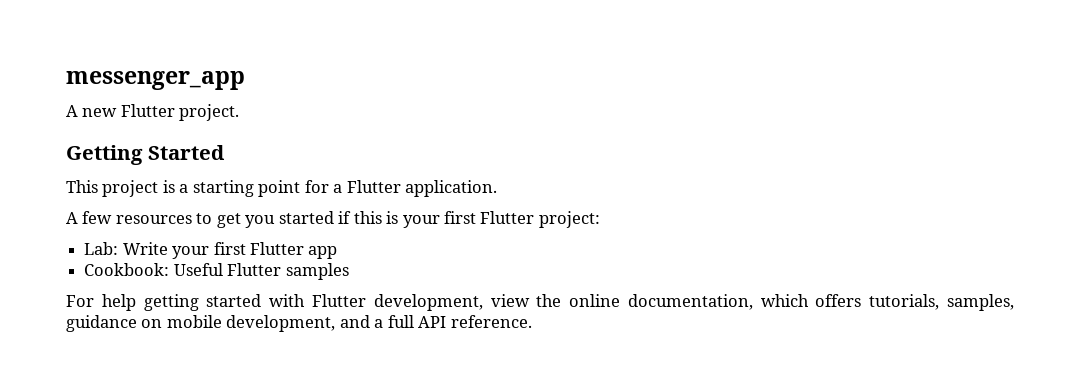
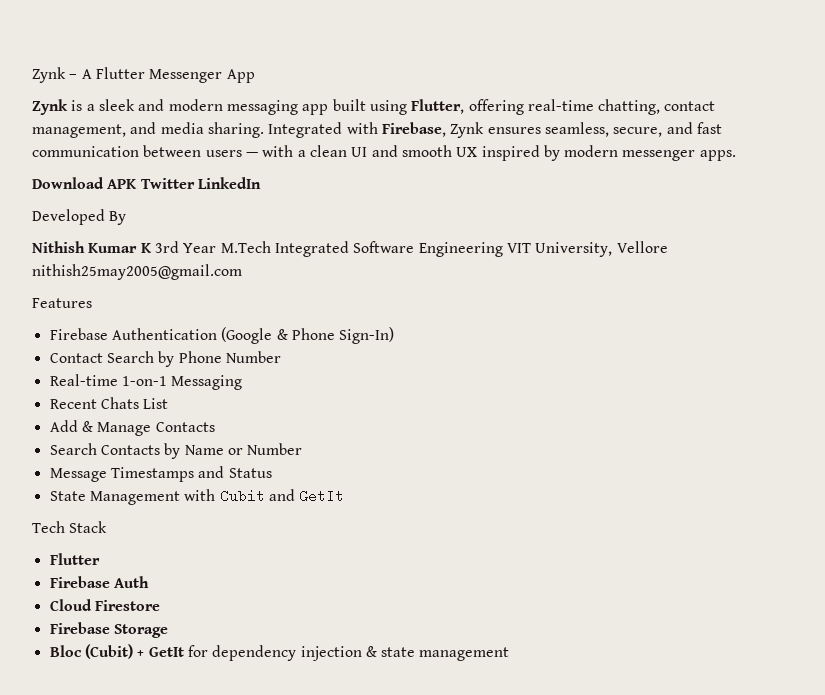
[66,71,245,90] [66,104,240,121] [66,145,225,165] [66,180,498,197] [66,211,600,228] [84,242,338,259] [84,263,349,280] [66,294,1015,311] [66,315,532,332] messenger_app // A new Flutter project. // Getting Started // This project is a starting point for a Flutter application. // A few resources to get you started if this is your first Flutter project: // Lab: Write your first Flutter app // Cookbook: Useful Flutter samples // For help getting started with Flutter development, view the online documentation, which offers tutorials, samples, guidance on mobile development, and a full API reference. -> [32,67,255,83] [32,99,716,115] [32,122,722,138] [32,145,736,161] [32,177,261,189] [32,209,127,225] [32,241,668,257] [32,264,242,280] [32,298,92,308] [49,327,395,344] [49,351,281,367] [49,374,243,390] [49,397,169,409] [49,420,215,436] [49,443,303,459] [49,466,272,482] [49,489,345,505] [32,521,108,533] [49,553,100,565] [49,576,149,588] [49,599,160,611] [49,622,168,638] [49,644,510,661] Zynk – A Flutter Messenger App // Zynk is a sleek and modern messaging app built using Flutter, offering real-time chatting, contact management, and media sharing. Integrated with Firebase, Zynk ensures seamless, secure, and fast communication between users — with a clean UI and smooth UX inspired by modern messenger apps. // Download APK Twitter LinkedIn // Developed By // Nithish Kumar K 3rd Year M.Tech Integrated Software Engineering VIT University, Vellore nithish25may2005@gmail.com // Features // Firebase Authentication (Google & Phone Sign-In) // Contact Search by Phone Number // Real-time 1-on-1 Messaging // Recent Chats List // Add & Manage Contacts // Search Contacts by Name or Number // Message Timestamps and Status // State Management with Cubit and GetIt // Tech Stack // Flutter // Firebase Auth // Cloud Firestore // Firebase Storage // Bloc (Cubit) + GetIt for dependency injection & state management

